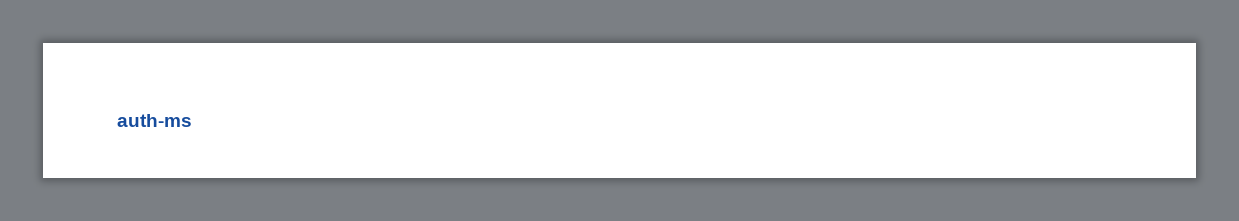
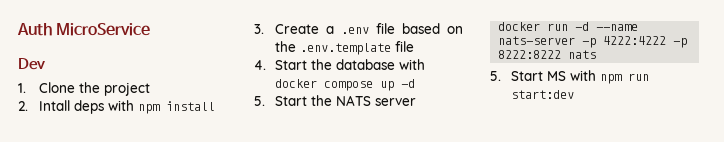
[117,114,192,127] auth-ms -> [17,23,151,36] [18,58,45,70] [18,82,150,96] [18,100,215,114] [254,23,463,34] [274,41,414,55] [254,59,425,70] [274,79,415,91] [254,95,416,106] [498,22,639,31] [498,36,688,48] [498,50,597,59] [490,70,649,84] [510,90,574,99] Auth MicroService // Dev // 1. Clone the project // 2. Intall deps with npm install // 3. Create a .env file based on the .env.template file // 4. Start the database with docker compose up -d // 5. Start the NATS server // docker run -d --name nats-server -p 4222:4222 -p 8222:8222 nats // 5. Start MS with npm run start:dev

